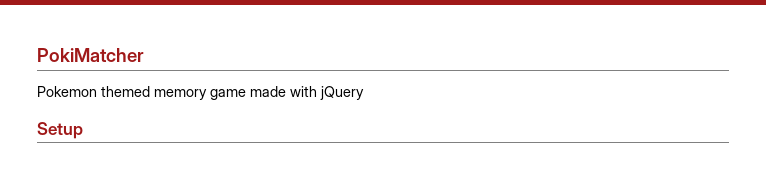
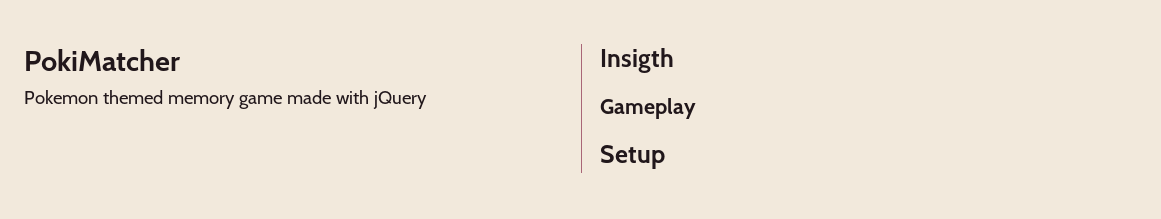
(364, 93) none -> [600,48,674,73] [600,98,696,119] // Insigth // Gameplay

